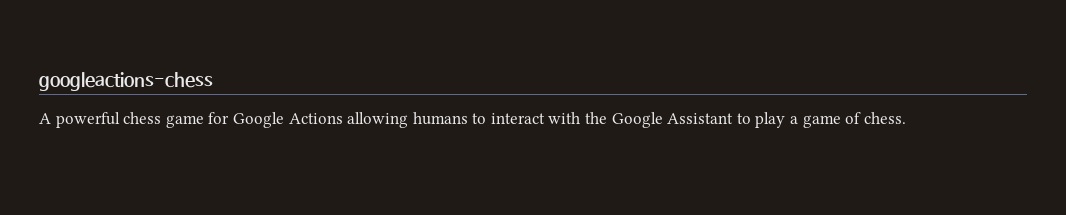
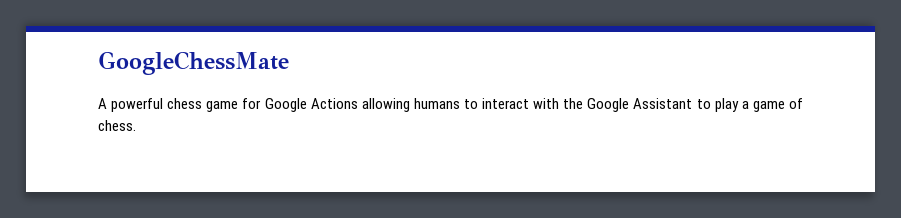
[39,72,213,91] googleactions-chess -> [98,51,289,75] GoogleChessMate

